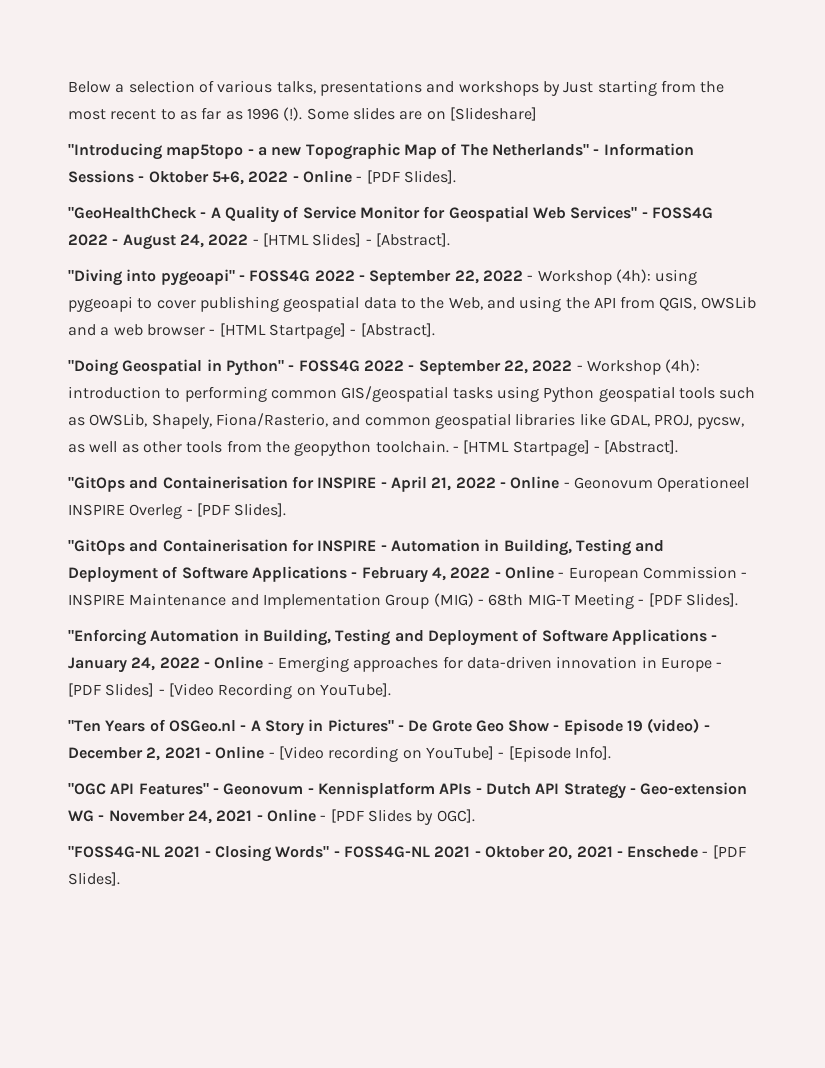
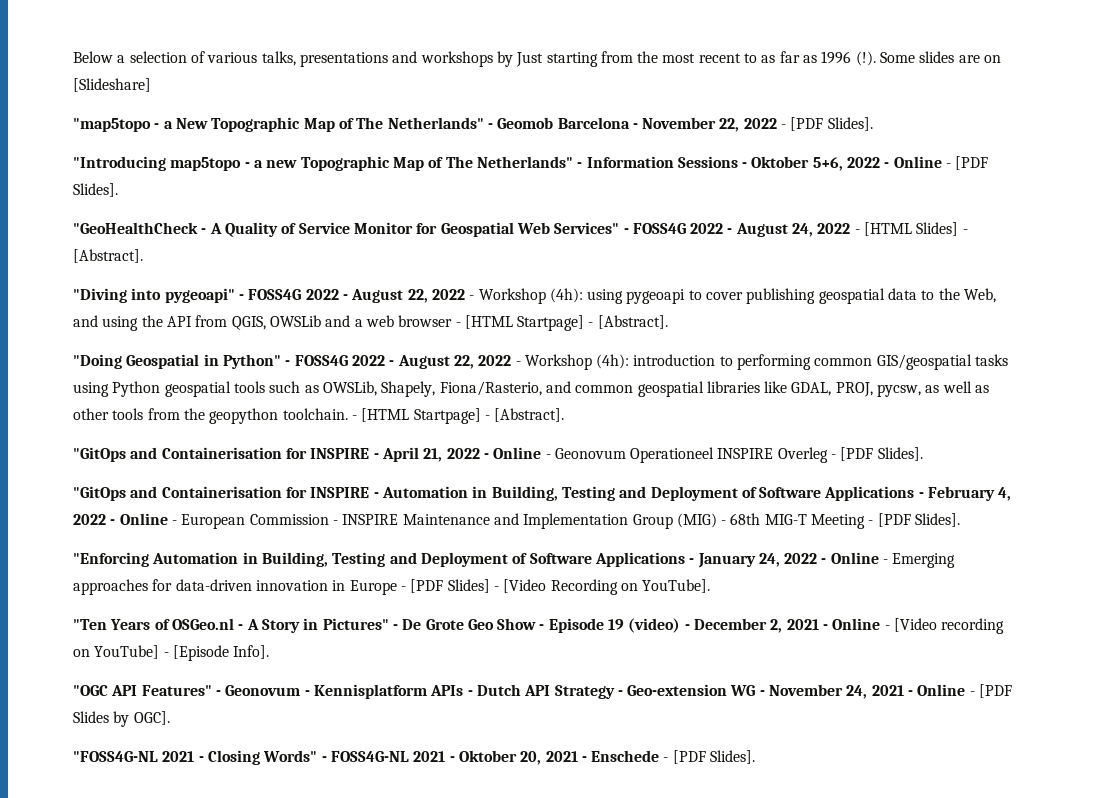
(537, 114) none -> [73,117,873,132] // "map5topo - a New Topographic Map of The Netherlands" - Geomob Barcelona - November 22, 2022 - [PDF Slides].
[369,270,452,285] September -> [351,289,404,303] August
[418,360,501,375] September -> [397,355,450,369] August

